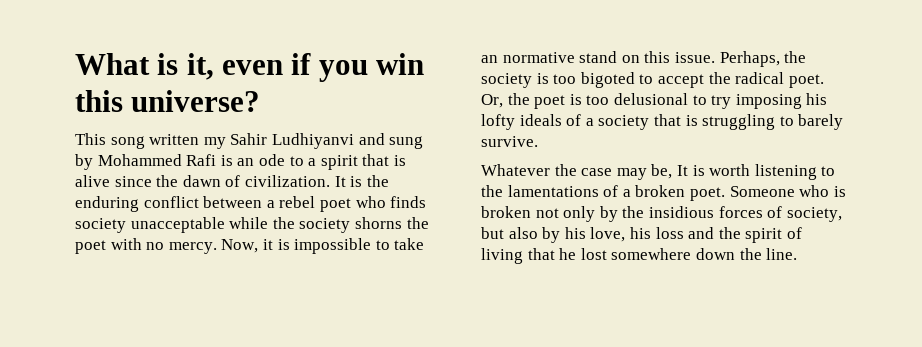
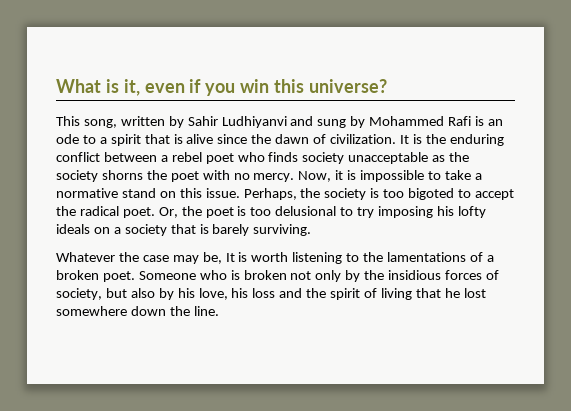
[110,134,226,149] song written my -> [83,116,184,128] song, written by
[229,217,269,229] while -> [432,155,446,162] as
[481,55,498,63] an -> [474,173,482,180] a
[566,114,582,126] of -> [93,227,110,234] on
[702,114,844,130] [481,136,538,147] struggling to barely survive. -> [212,224,312,236] barely surviving.

